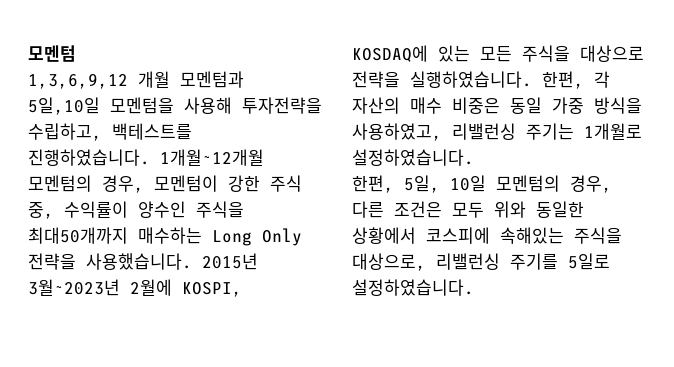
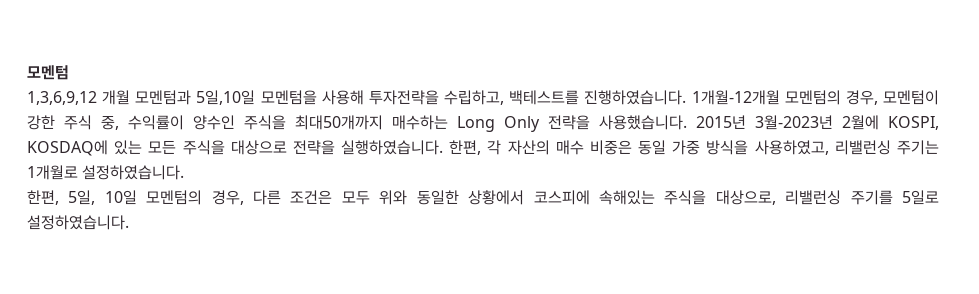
[160,149,264,166] 1개월~12개월 -> [691,90,780,105] 1개월-12개월
[28,279,120,296] 3월~2023년 -> [755,115,833,130] 3월-2023년

